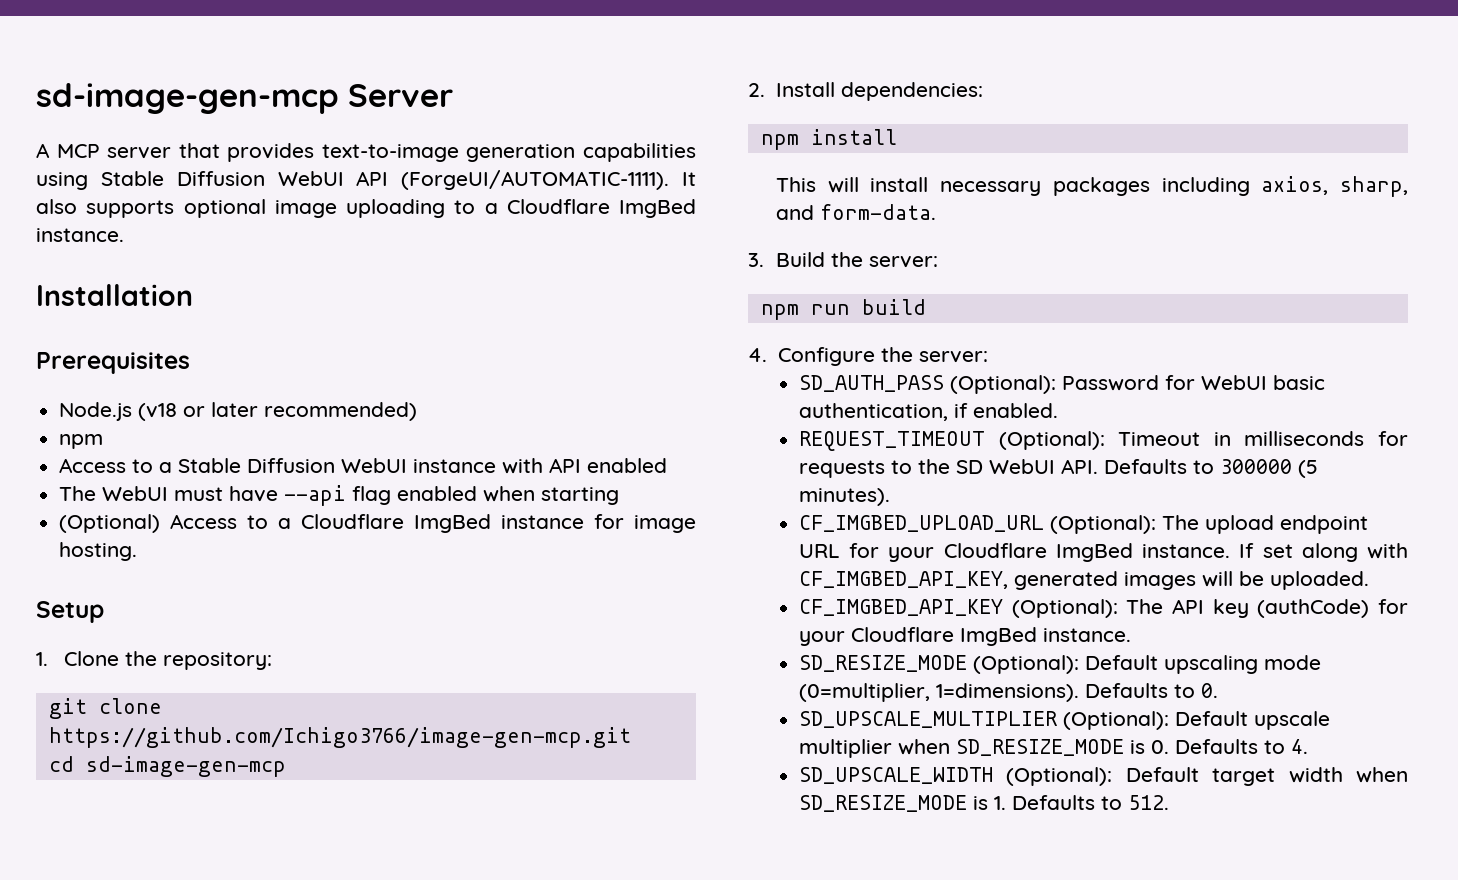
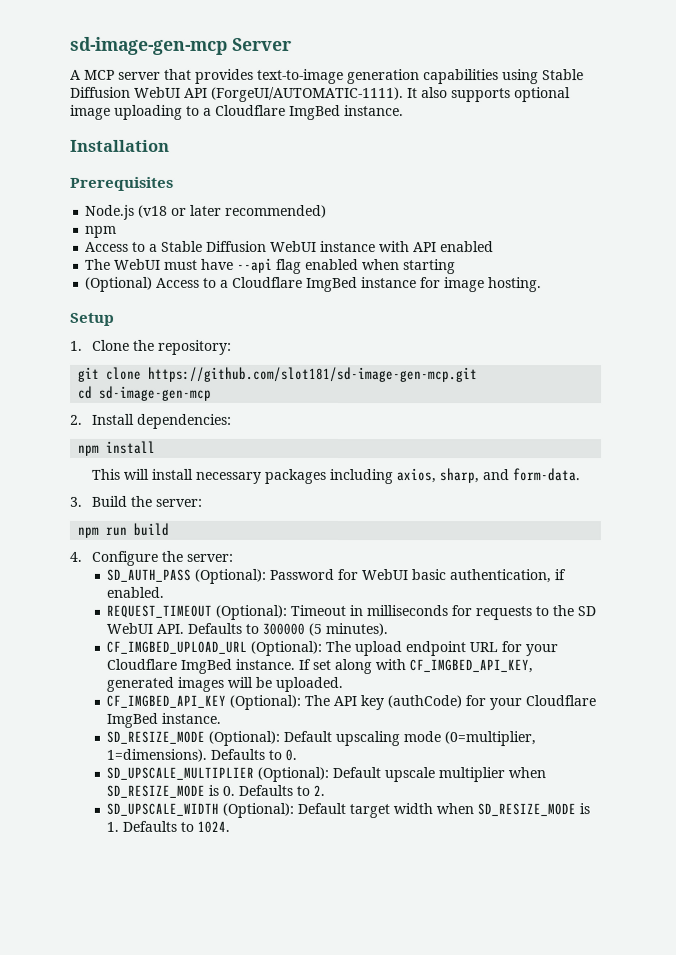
[48,727,631,748] https://github.com/Ichigo3766/image-gen-mcp.git -> [148,366,479,383] https://github.com/slot181/sd-image-gen-mcp.git
[1290,739,1308,754] 4. -> [313,784,326,796] 2.
[1127,795,1169,810] 512. -> [197,820,231,833] 1024.

